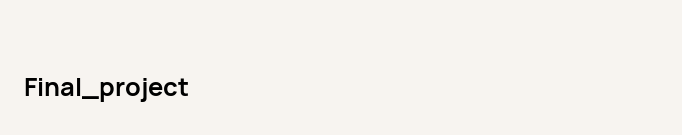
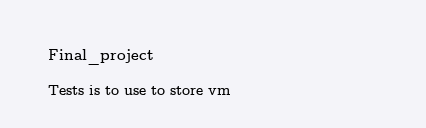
(189, 90) none -> [48,85,231,95] // Tests is to use to store vm

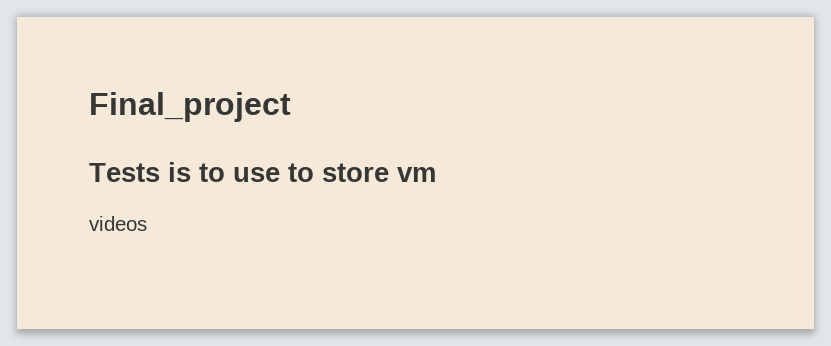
(231, 91) none -> [89,216,147,231] // videos

